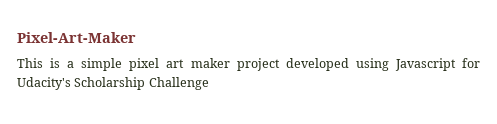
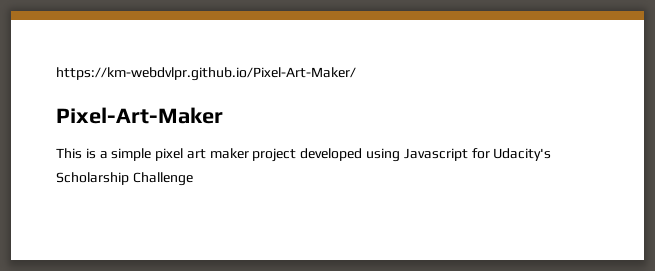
(17, 37) none -> [56,67,356,81] https://km-webdvlpr.github.io/Pixel-Art-Maker/ //

